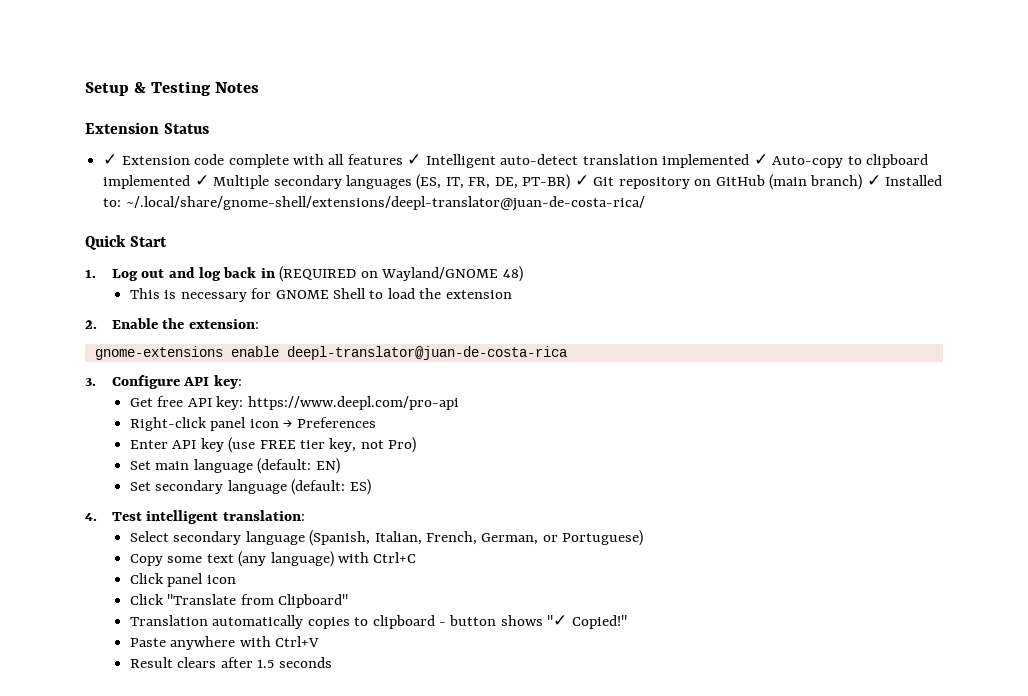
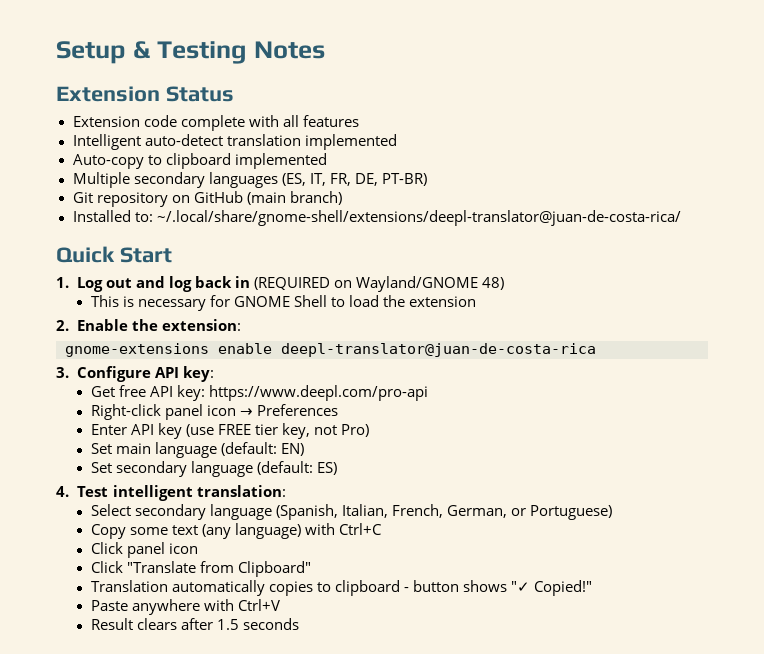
[103,154,118,165] ✓ -> (234, 94) none
[407,154,422,165] ✓ -> (359, 121) //
[753,154,768,165] ✓ -> (397, 142) //
[194,175,209,186] ✓ -> (327, 161) //
[574,175,589,186] ✓ -> (427, 179) //
[866,175,881,186] ✓ -> (342, 198) //

